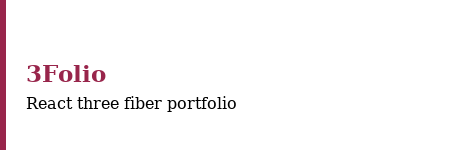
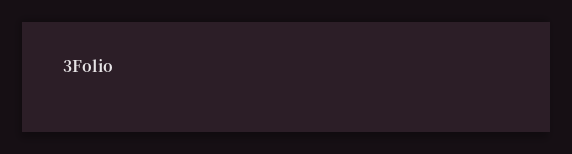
[26,96,237,112] // React three fiber portfolio -> (113, 65) none

